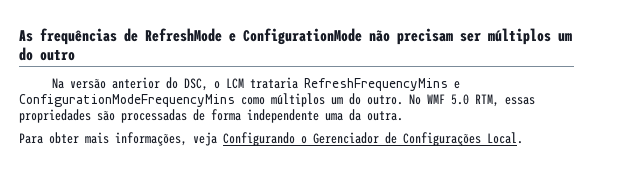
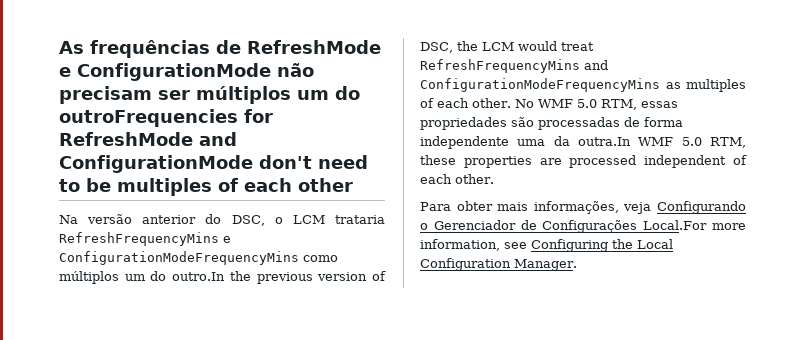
[40,50,75,61] outro -> [59,109,273,127] [59,132,237,146] [59,155,368,173] [59,178,353,196] outroFrequencies for RefreshMode and ConfigurationMode don't need to be multiples of each other
[367,95,403,105] outro. -> [172,271,386,284] [420,41,594,53] [420,59,608,73] [420,78,746,92] [420,98,511,108] outro.In the previous version of DSC, the LCM would treat RefreshFrequencyMins and ConfigurationModeFrequencyMins as multiples of each other.
[367,111,403,121] outra. -> [578,137,746,148] [420,155,747,168] [420,174,494,184] outra.In WMF 5.0 RTM, these properties are processed independent of each other.
[487,132,523,144] Local. -> [643,220,746,230] [420,239,673,252] [420,258,577,271] Local.For more information, see Configuring the Local Configuration Manager.

